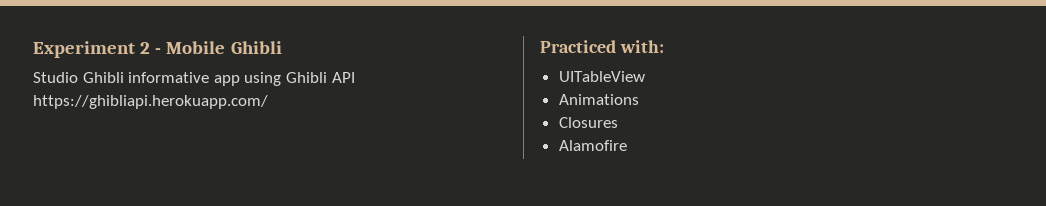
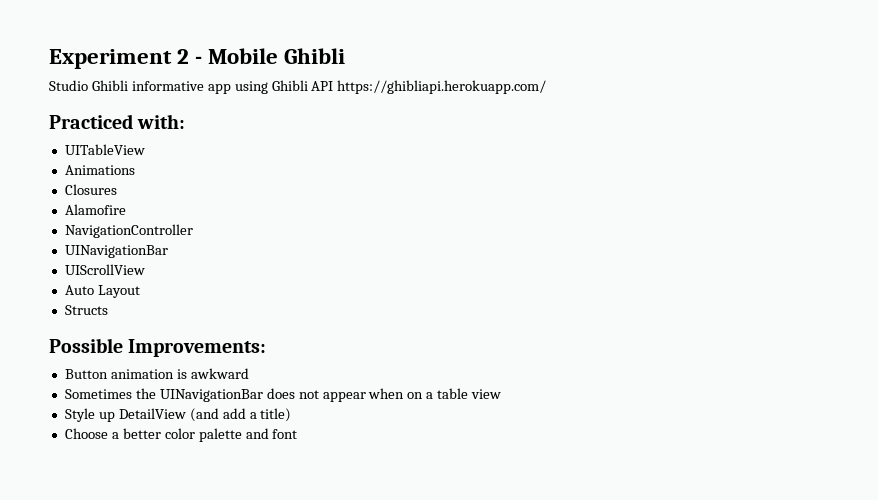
(627, 145) none -> [64,224,193,238] [64,245,168,258] [64,264,145,275] [64,285,140,298] [64,305,108,315] [49,338,267,357] [64,368,249,379] [64,388,502,402] [64,408,292,422] [64,428,298,442] // NavigationController // UINavigationBar // UIScrollView // Auto Layout // Structs // Possible Improvements: // Button animation is awkward // Sometimes the UINavigationBar does not appear when on a table view // Style up DetailView (and add a title) // Choose a better color palette and font

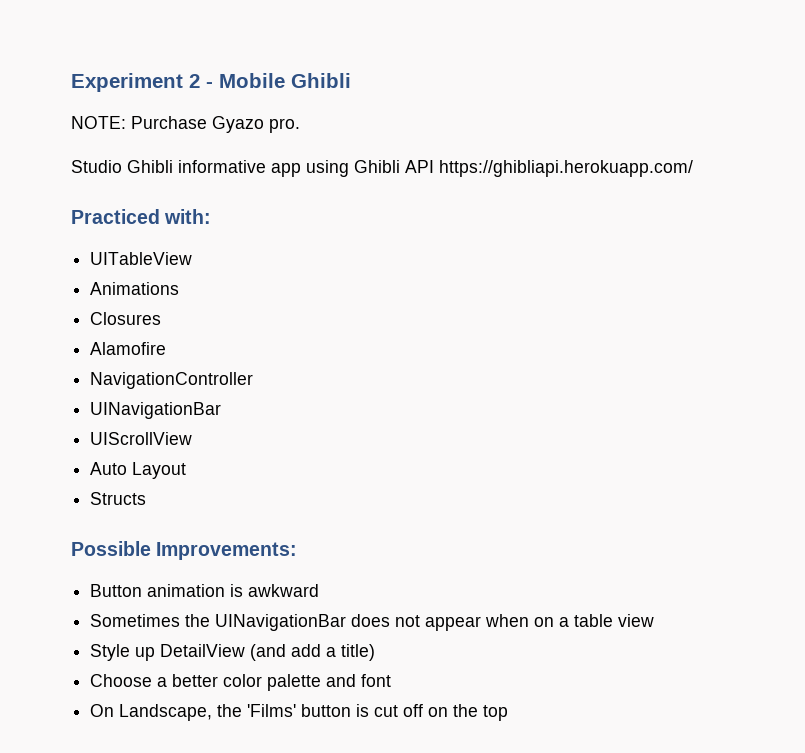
(346, 56) none -> [71,116,300,133] // NOTE: Purchase Gyazo pro.
(298, 434) none -> [90,704,509,721] // On Landscape, the 'Films' button is cut off on the top

